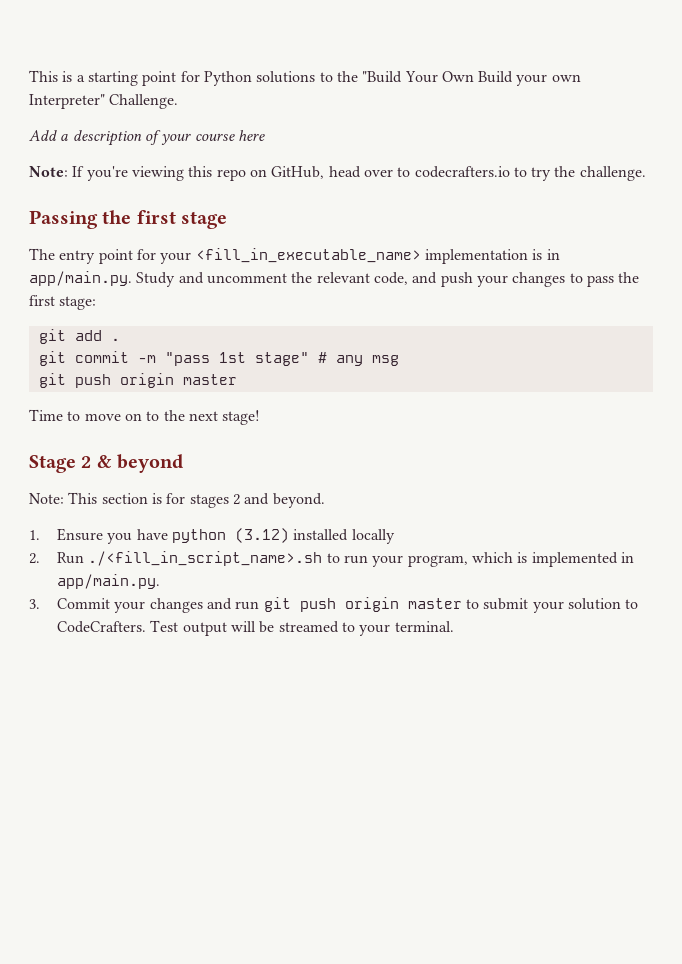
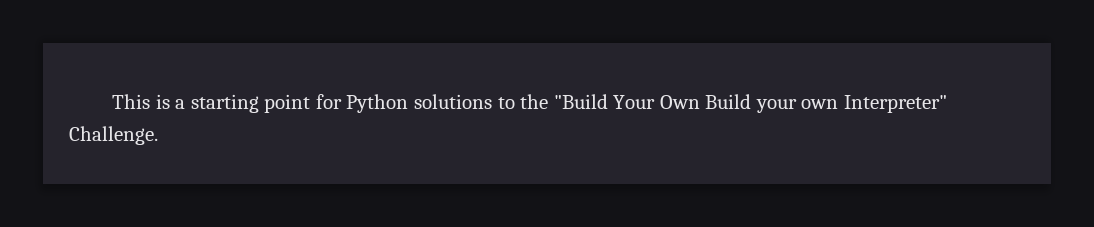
[29,130,265,146] [29,166,646,181] [29,210,228,229] [29,248,560,264] [29,271,640,287] [29,295,97,310] [38,329,120,344] [38,351,399,366] [38,373,237,388] [29,409,261,425] [29,454,184,473] [29,492,325,508] [29,528,395,544] [29,551,634,567] [56,574,160,589] [29,597,639,613] [56,620,454,636] // Add a description of your course here // Note: If you're viewing this repo on GitHub, head over to codecrafters.io to try the challenge. // Passing the first stage // The entry point for your <fill_in_executable_name> implementation is in app/main.py. Study and uncomment the relevant code, and push your changes to pass the first stage: // git add . // git commit -m "pass 1st stage" # any msg // git push origin master // Time to move on to the next stage! // Stage 2 & beyond // Note: This section is for stages 2 and beyond. // 1. Ensure you have python (3.12) installed locally // 2. Run ./<fill_in_script_name>.sh to run your program, which is implemented in app/main.py. // 3. Commit your changes and run git push origin master to submit your solution to CodeCrafters. Test output will be streamed to your terminal. -> (158, 135) none

